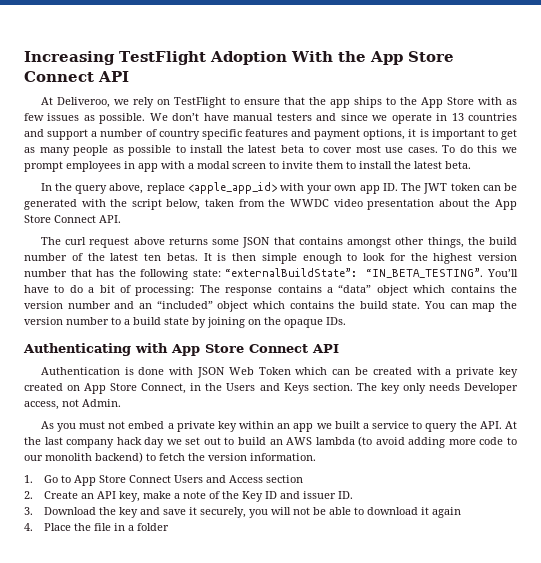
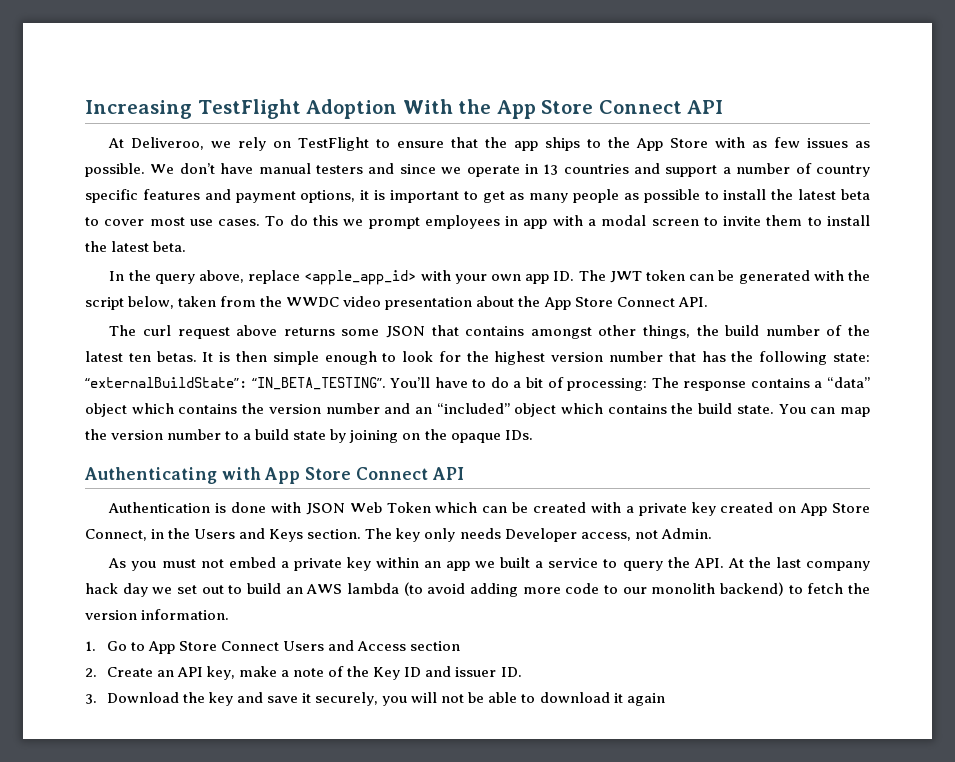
[24,523,169,531] // 4. Place the file in a folder -> (665, 699) none

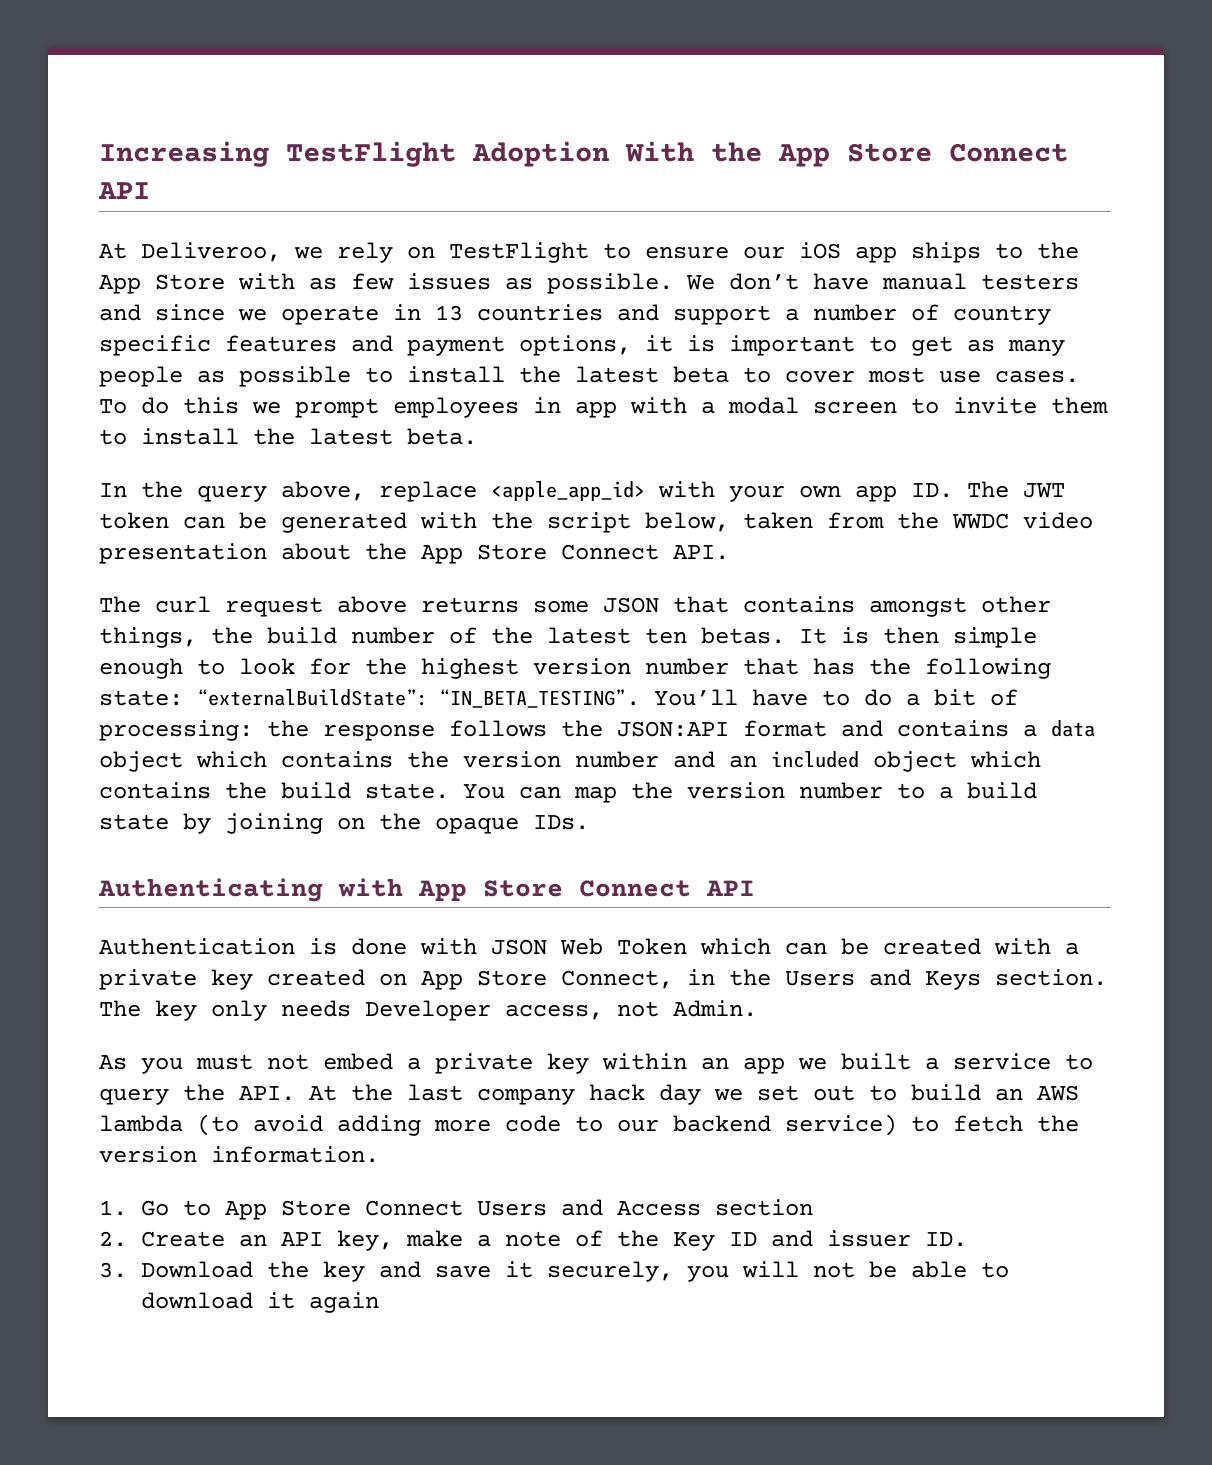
[451,137,508,148] that the -> [743,242,841,259] our iOS
[651,377,747,391] The response -> [267,720,883,741] the response follows the JSON:API format and
[827,377,871,388] “data” -> [1051,720,1095,737] data
[436,403,510,414] “included” -> [771,751,859,768] included
[651,582,784,596] monolith backend) -> [673,1114,897,1136] backend service)

